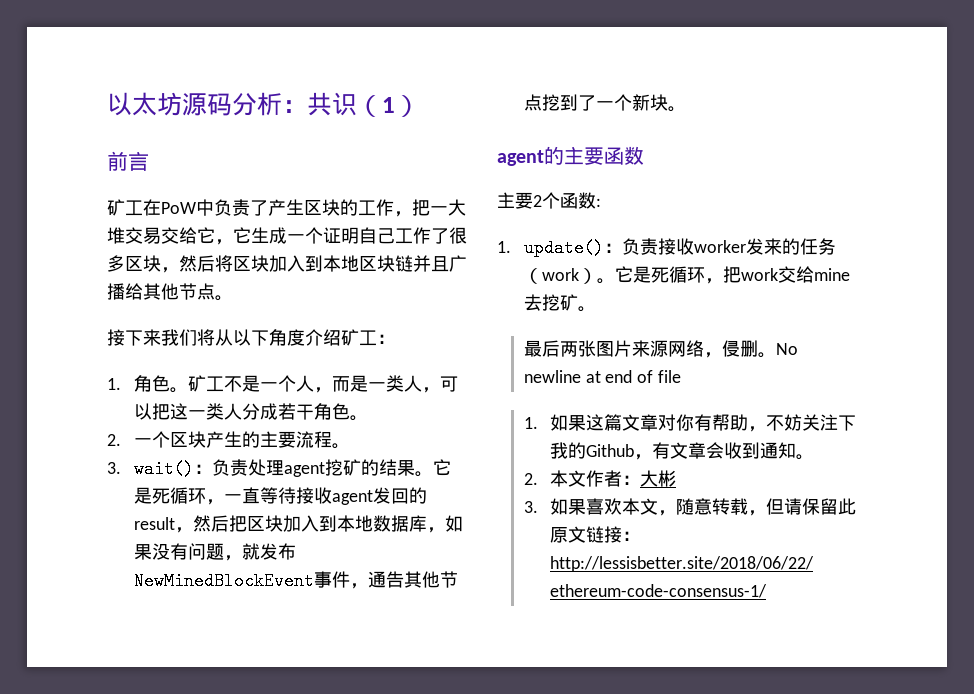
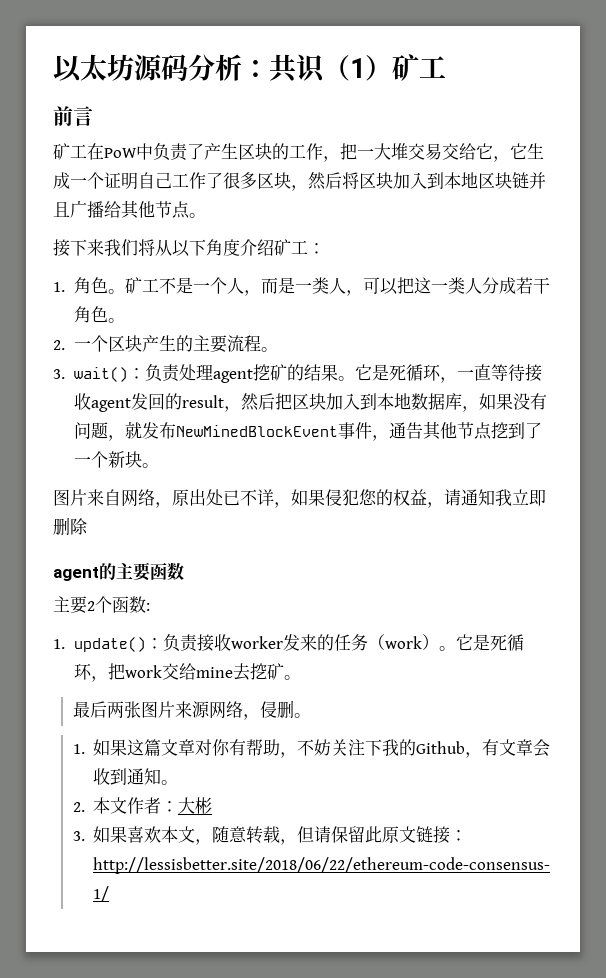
(420, 106) none -> [392,54,446,81] 矿工
(686, 109) none -> [53,489,546,508] [53,517,88,535] // 图片来自网络，原出处已不详，如果侵犯您的权益，请通知我立即删除
[775,343,798,355] [523,370,682,383] No newline at end of file -> (311, 715) none

